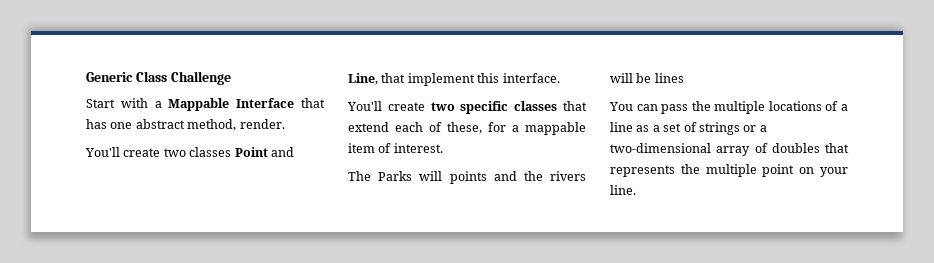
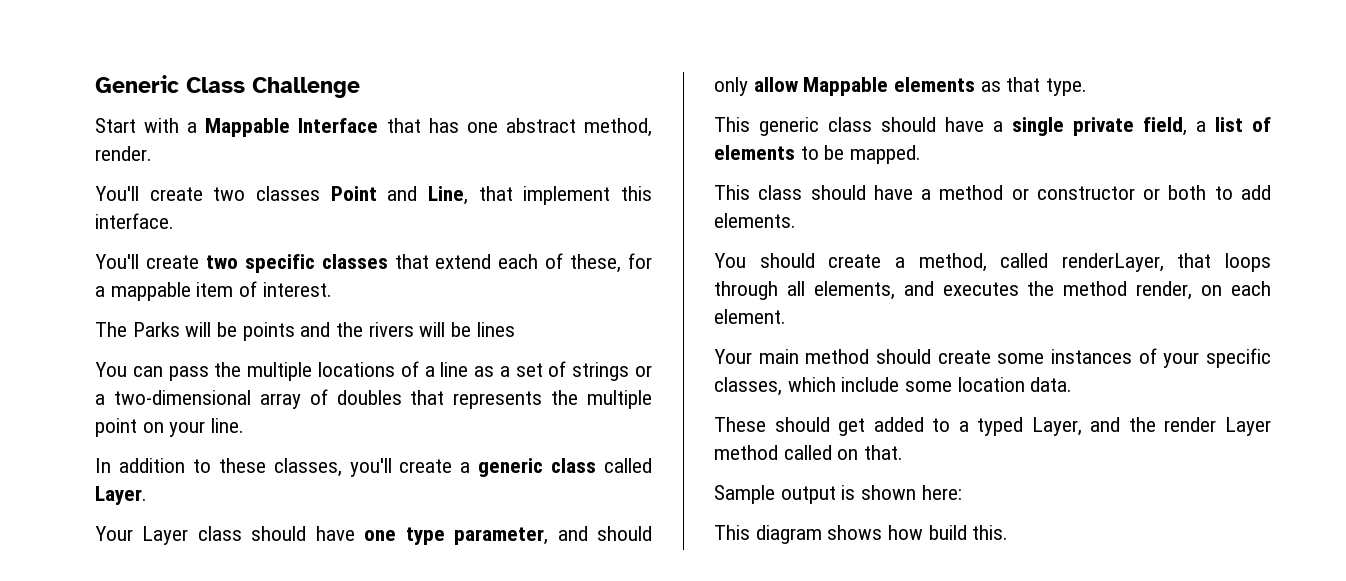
(443, 176) none -> [217,322,238,337] be
(636, 190) none -> [95,458,652,477] [95,486,147,505] [95,526,653,545] [714,77,1088,96] [714,117,1271,136] [714,145,922,164] [714,185,1271,200] [714,213,796,228] [714,253,1271,272] [714,281,1271,300] [714,309,786,324] [714,348,1271,368] [714,377,1073,396] [714,417,1271,436] [714,445,904,460] [714,485,962,504] [714,525,1009,544] // In addition to these classes, you'll create a generic class called Layer. // Your Layer class should have one type parameter, and should only allow Mappable elements as that type. // This generic class should have a single private field, a list of elements to be mapped. // This class should have a method or constructor or both to add elements. // You should create a method, called renderLayer, that loops through all elements, and executes the method render, on each element. // Your main method should create some instances of your specific classes, which include some location data. // These should get added to a typed Layer, and the render Layer method called on that. // Sample output is shown here: // This diagram shows how build this.

